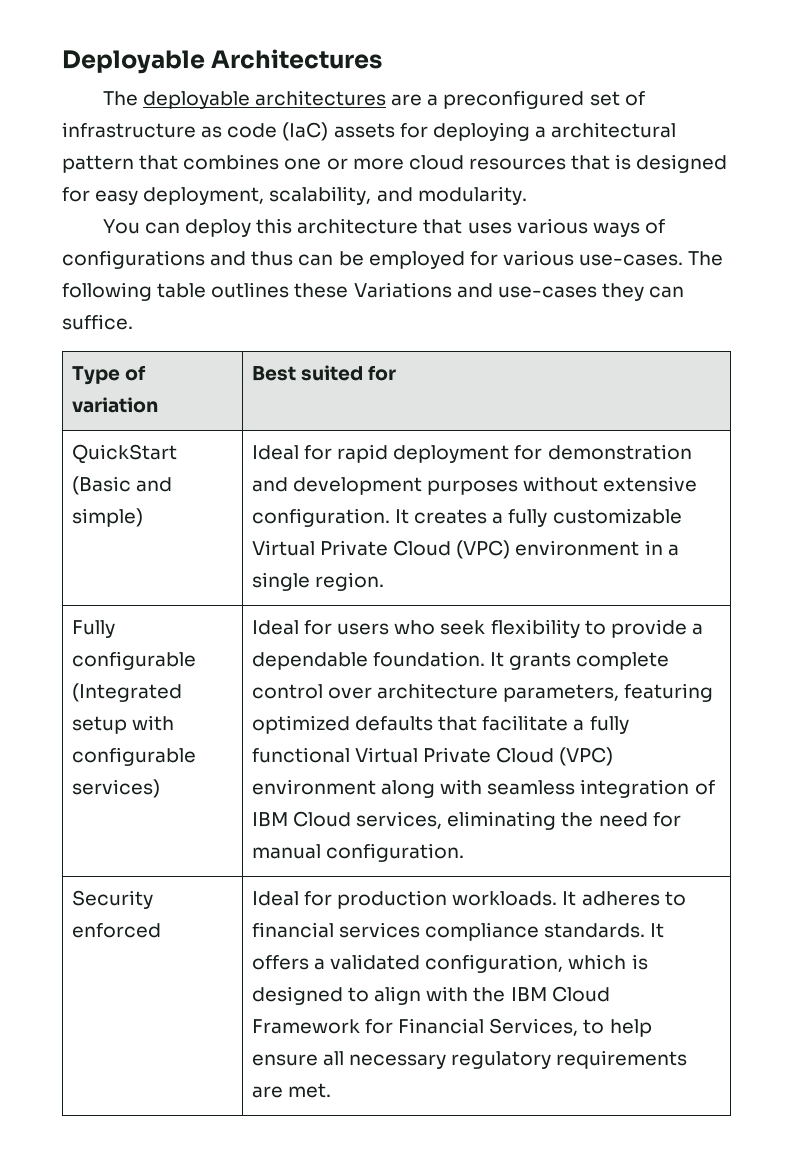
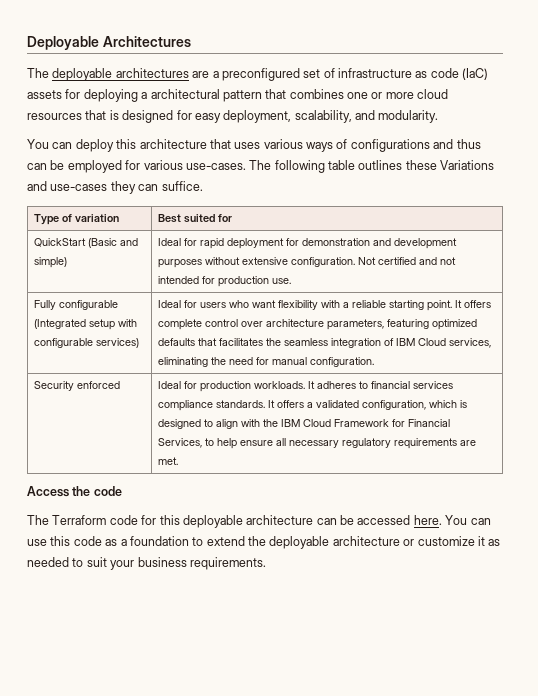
[395,508,682,527] [251,540,679,559] [251,572,385,591] It creates a fully customizable Virtual Private Cloud (VPC) environment in a single region. -> [357,257,456,265] [157,276,291,287] Not certified and not intended for production use.
[440,619,703,638] [251,651,572,670] seek flexibility to provide a dependable foundation. It grants -> [251,300,491,311] want flexibility with a reliable starting point. It offers
[482,715,629,734] [251,747,614,766] [251,779,483,798] facilitate a fully functional Virtual Private Cloud (VPC) environment along with -> [218,338,281,346] facilitates the
(332, 1090) none -> [27,486,122,497] [27,515,491,528] [27,536,501,549] [27,557,266,570] // Access the code // The Terraform code for this deployable architecture can be accessed here. You can use this code as a foundation to extend the deployable architecture or customize it as needed to suit your business requirements.

